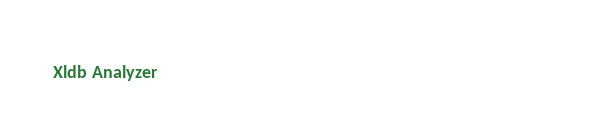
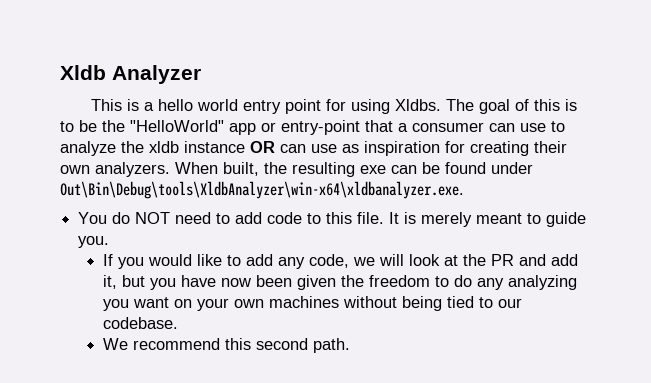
(158, 73) none -> [91,99,578,114] [60,120,565,135] [60,141,567,156] [60,162,533,177] [60,181,464,199] [78,212,587,227] [78,236,110,248] [103,254,579,269] [103,275,578,290] [103,296,523,311] [103,317,179,329] [103,338,351,353] // This is a hello world entry point for using Xldbs. The goal of this is to be the "HelloWorld" app or entry-point that a consumer can use to analyze the xldb instance OR can use as inspiration for creating their own analyzers. When built, the resulting exe can be found under Out\Bin\Debug\tools\XldbAnalyzer\win-x64\xldbanalyzer.exe. // You do NOT need to add code to this file. It is merely meant to guide you. // If you would like to add any code, we will look at the PR and add it, but you have now been given the freedom to do any analyzing you want on your own machines without being tied to our codebase. // We recommend this second path.

